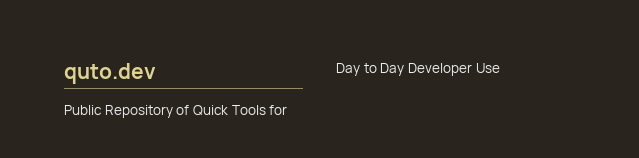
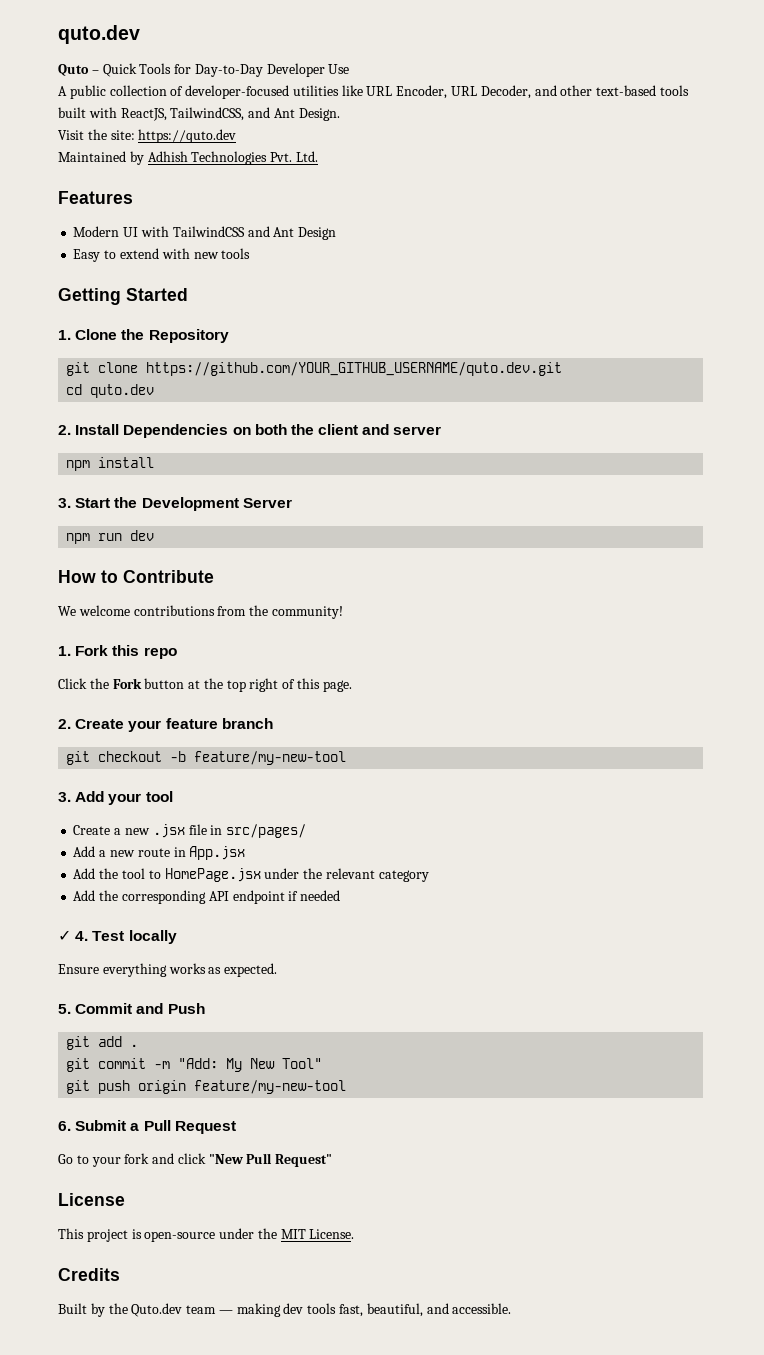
[64,63,156,84] [64,105,288,118] [336,63,500,76] quto.dev // Public Repository of Quick Tools for Day to Day Developer Use -> [58,25,140,44] [58,63,350,77] [58,85,689,99] [58,107,340,121] [58,129,237,143] [58,151,318,165] [58,191,133,204] [73,226,337,240] [73,248,251,262] [58,288,188,305] [58,329,229,343] [66,362,563,376] [66,384,155,398] [58,424,442,438] [66,457,155,471] [58,497,292,511] [66,530,155,544] [58,570,214,583] [58,605,343,619] [58,645,177,659] [58,678,352,692] [58,718,273,732] [66,751,347,765] [58,791,173,805] [73,824,307,838] [73,846,246,860] [73,868,429,882] [73,890,341,904] [58,930,177,944] [58,963,278,977] [58,1003,205,1014] [66,1036,139,1050] [66,1058,323,1072] [66,1080,347,1094] [58,1120,236,1134] [58,1153,333,1167] [58,1193,125,1206] [58,1228,355,1242] [58,1268,120,1281] [58,1303,512,1317] quto.dev // Quto – Quick Tools for Day-to-Day Developer Use // A public collection of developer-focused utilities like URL Encoder, URL Decoder, and other text-based tools built with ReactJS, TailwindCSS, and Ant Design. // Visit the site: https://quto.dev // Maintained by Adhish Technologies Pvt. Ltd. // Features // Modern UI with TailwindCSS and Ant Design // Easy to extend with new tools // Getting Started // 1. Clone the Repository // git clone https://github.com/YOUR_GITHUB_USERNAME/quto.dev.git // cd quto.dev // 2. Install Dependencies on both the client and server // npm install // 3. Start the Development Server // npm run dev // How to Contribute // We welcome contributions from the community! // 1. Fork this repo // Click the Fork button at the top right of this page. // 2. Create your feature branch // git checkout -b feature/my-new-tool // 3. Add your tool // Create a new .jsx file in src/pages/ // Add a new route in App.jsx // Add the tool to HomePage.jsx under the relevant category // Add the corresponding API endpoint if needed // ✓ 4. Test locally // Ensure everything works as expected. // 5. Commit and Push // git add . // git commit -m "Add: My New Tool" // git push origin feature/my-new-tool // 6. Submit a Pull Request // Go to your fork and click "New Pull Request" // License // This project is open-source under the MIT License. // Credits // Built by the Quto.dev team — making dev tools fast, beautiful, and accessible.

